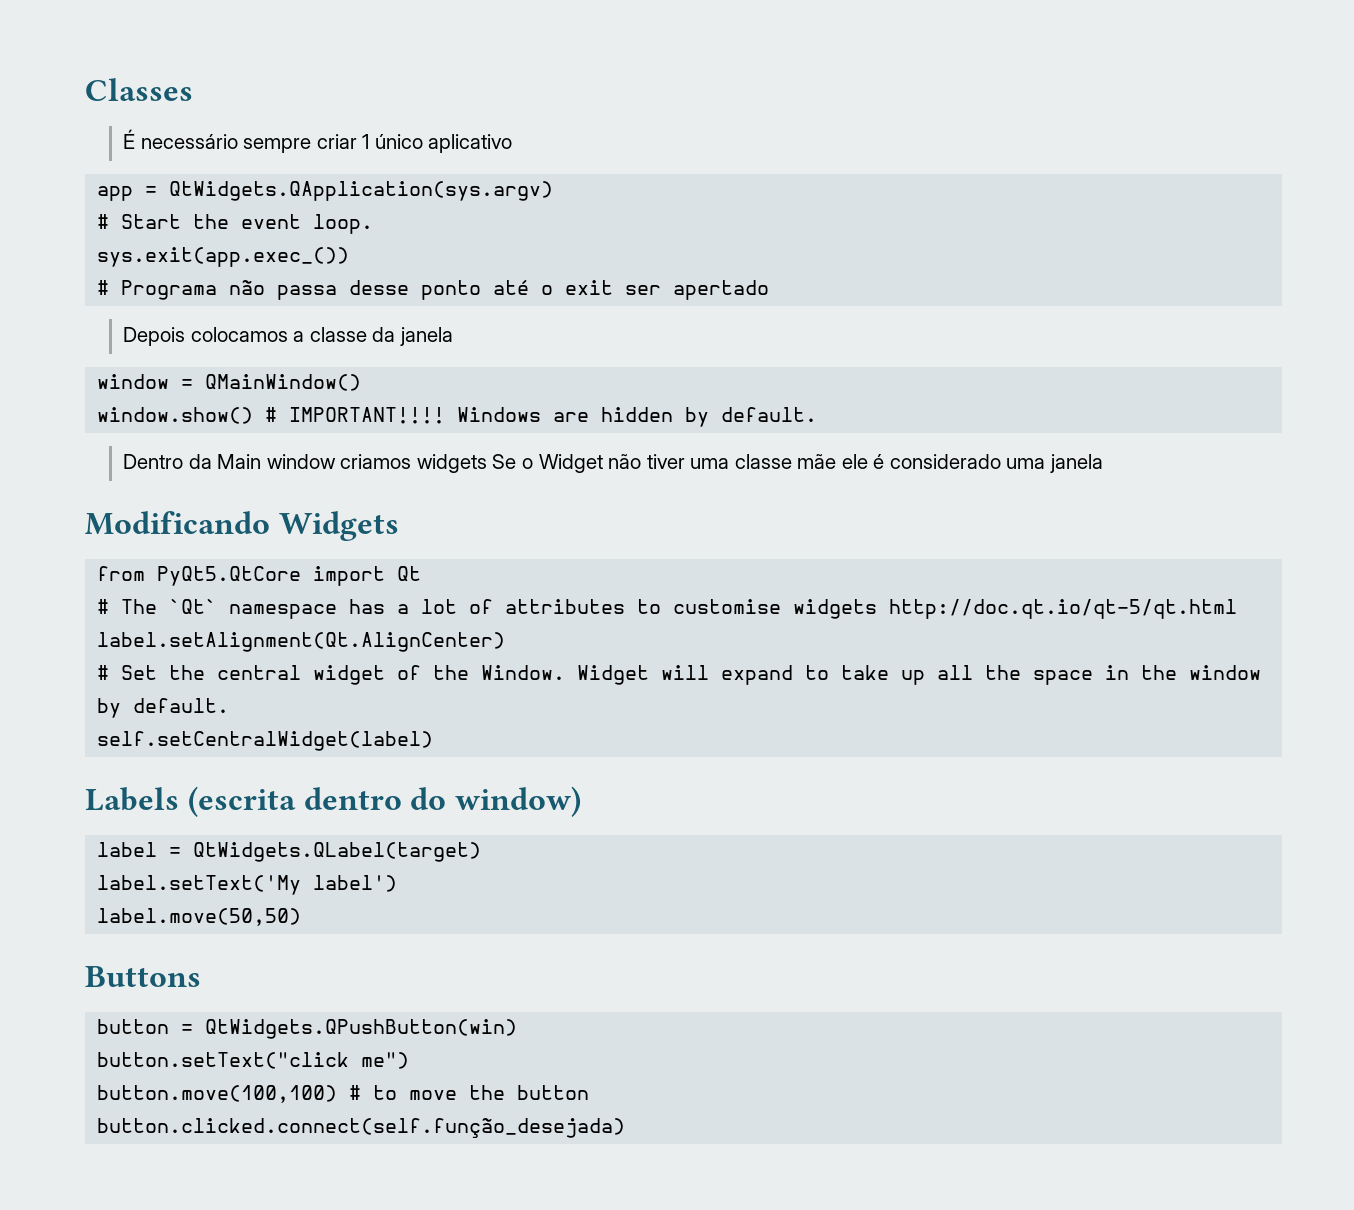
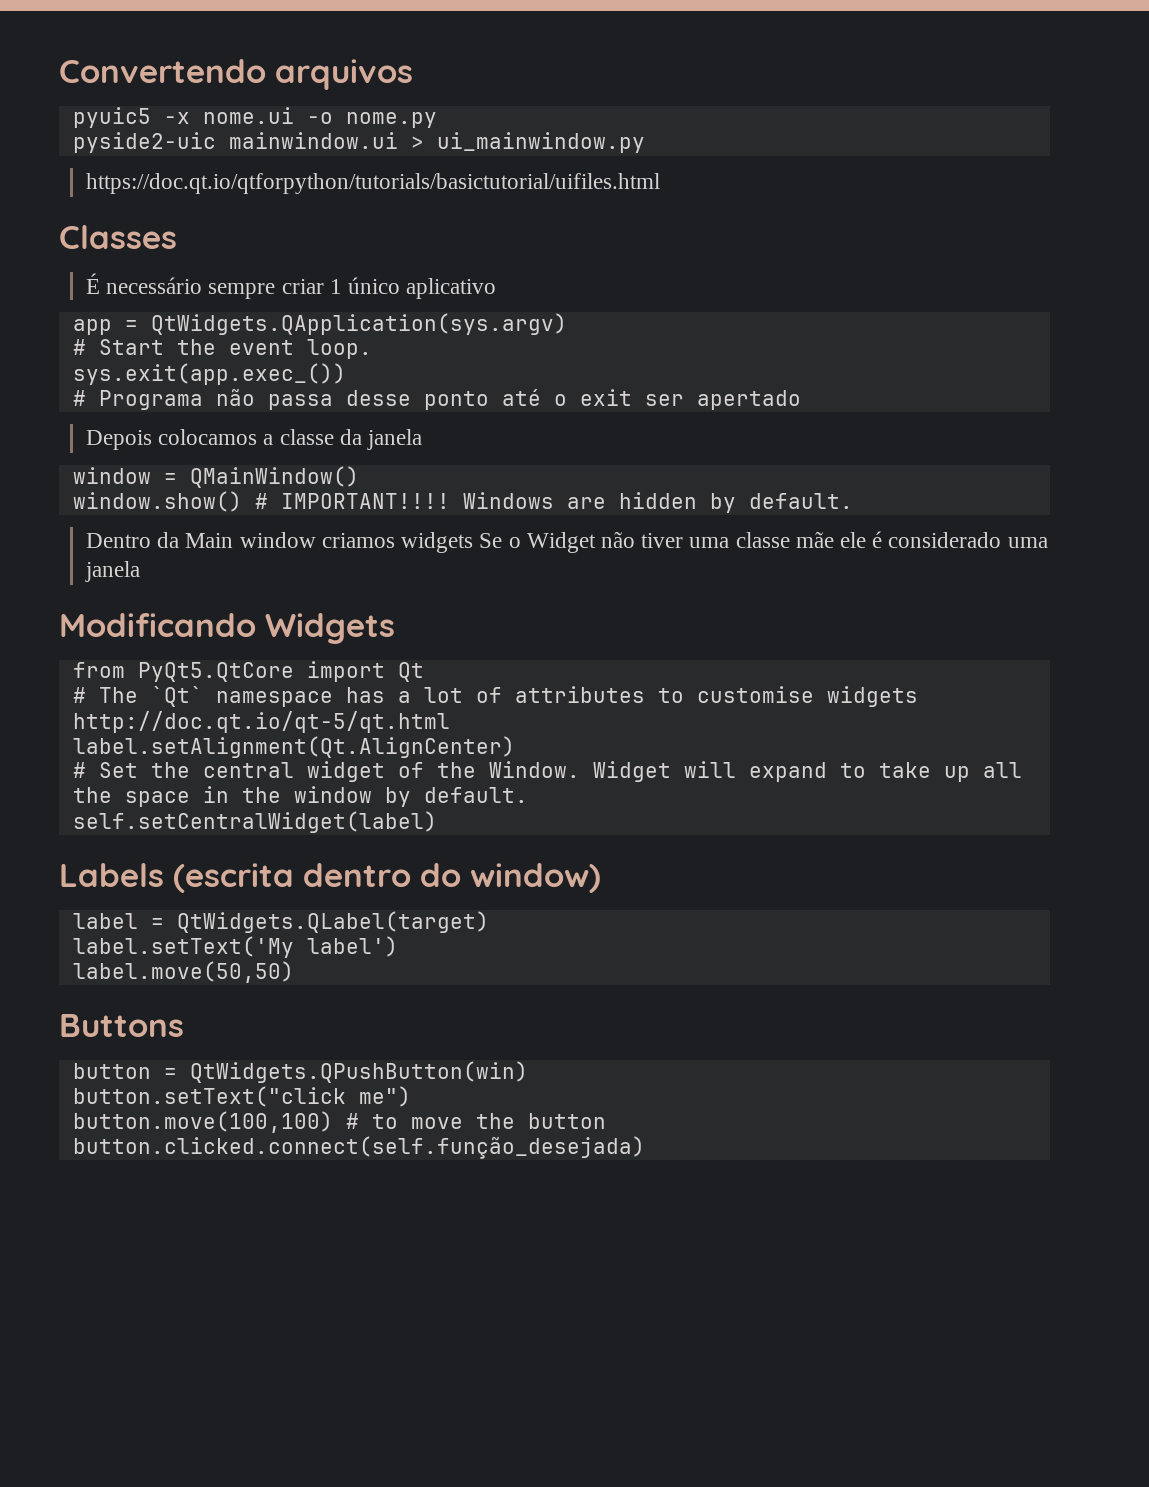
(85, 89) none -> [59,59,413,90] [72,107,437,128] [72,132,645,153] [86,173,661,194] Convertendo arquivos // pyuic5 -x nome.ui -o nome.py // pyside2-uic mainwindow.ui > ui_mainwindow.py // https://doc.qt.io/qtforpython/tutorials/basictutorial/uifiles.html //

